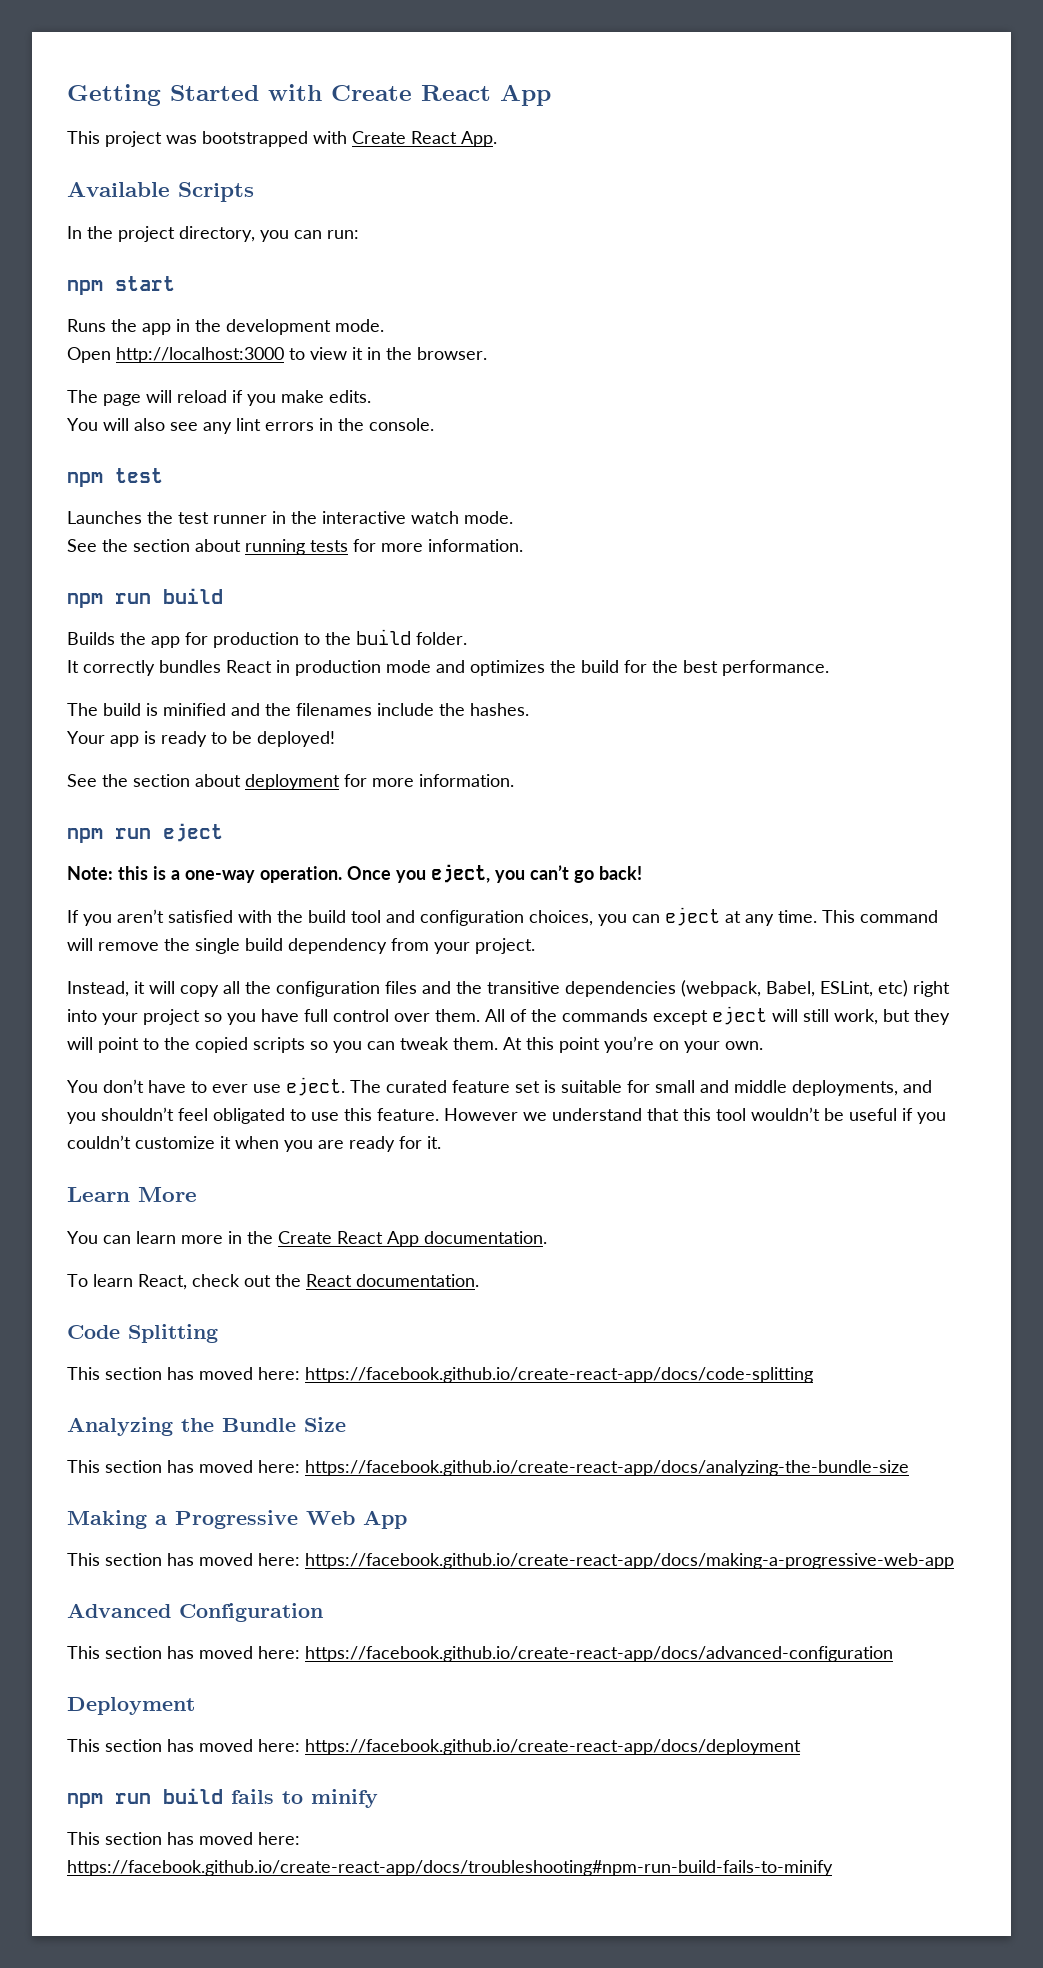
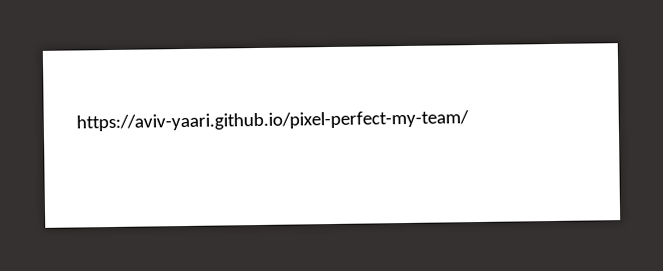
[67,84,551,106] [67,131,497,147] [67,182,254,202] [67,226,359,242] [67,276,175,295] [67,319,384,335] [67,347,487,363] [67,390,371,406] [67,418,434,434] [67,468,163,487] [67,511,513,524] [67,539,523,555] [67,588,223,608] [67,629,467,648] [67,660,829,676] [67,703,529,716] [67,731,335,747] [67,774,514,790] [67,823,223,843] [67,864,642,883] [67,907,938,926] [67,938,535,954] [67,980,950,997] [67,1006,950,1025] [67,1036,763,1053] [67,1077,932,1096] [67,1107,946,1124] [67,1135,441,1152] [67,1187,197,1202] [67,1231,547,1247] [67,1274,479,1290] [67,1324,218,1343] [67,1367,813,1383] [67,1417,346,1436] [67,1460,909,1476] [67,1510,407,1529] [67,1553,954,1569] [67,1603,323,1622] [67,1646,893,1662] [67,1697,195,1715] [67,1739,801,1755] [67,1788,378,1808] [67,1832,300,1845] [67,1860,833,1876] Getting Started with Create React App // This project was bootstrapped with Create React App. // Available Scripts // In the project directory, you can run: // npm start // Runs the app in the development mode. // Open http://localhost:3000 to view it in the browser. // The page will reload if you make edits. // You will also see any lint errors in the console. // npm test // Launches the test runner in the interactive watch mode. // See the section about running tests for more information. // npm run build // Builds the app for production to the build folder. // It correctly bundles React in production mode and optimizes the build for the best performance. // The build is minified and the filenames include the hashes. // Your app is ready to be deployed! // See the section about deployment for more information. // npm run eject // Note: this is a one-way operation. Once you eject, you can’t go back! // If you aren’t satisfied with the build tool and configuration choices, you can eject at any time. This command will remove the single build dependency from your project. // Instead, it will copy all the configuration files and the transitive dependencies (webpack, Babel, ESLint, etc) right into your project so you have full control over them. All of the commands except eject will still work, but they will point to the copied scripts so you can tweak them. At this point you’re on your own. // You don’t have to ever use eject. The curated feature set is suitable for small and middle deployments, and you shouldn’t feel obligated to use this feature. However we understand that this tool wouldn’t be useful if you couldn’t customize it when you are ready for it. // Learn More // You can learn more in the Create React App documentation. // To learn React, check out the React documentation. // Code Splitting // This section has moved here: https://facebook.github.io/create-react-app/docs/code-splitting // Analyzing the Bundle Size // This section has moved here: https://facebook.github.io/create-react-app/docs/analyzing-the-bundle-size // Making a Progressive Web App // This section has moved here: https://facebook.github.io/create-react-app/docs/making-a-progressive-web-app // Advanced Configuration // This section has moved here: https://facebook.github.io/create-react-app/docs/advanced-configuration // Deployment // This section has moved here: https://facebook.github.io/create-react-app/docs/deployment // npm run build fails to minify // This section has moved here: https://facebook.github.io/create-react-app/docs/troubleshooting#npm-run-build-fails-to-minify -> [76,110,469,132] https://aviv-yaari.github.io/pixel-perfect-my-team/

